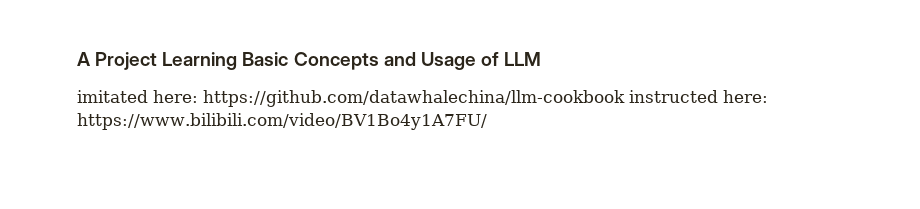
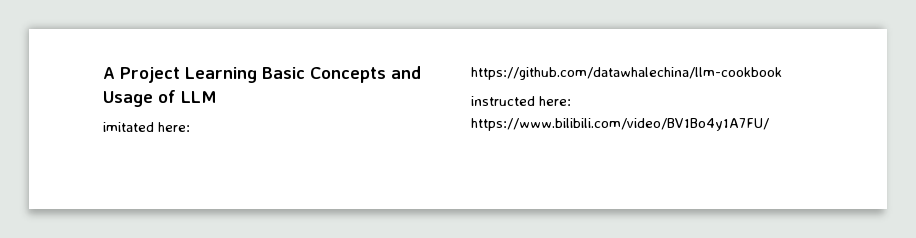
(625, 98) none -> (782, 73) //

